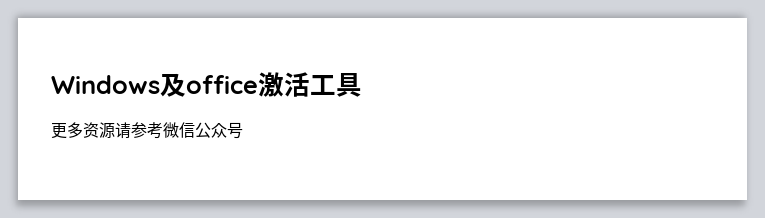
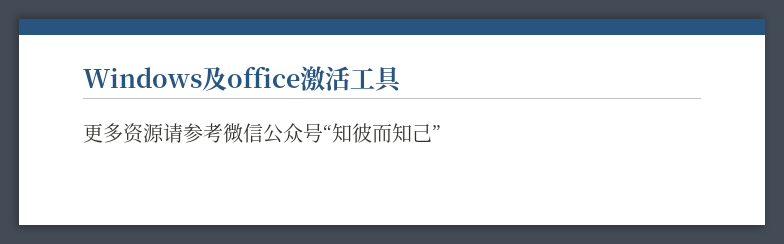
(243, 130) none -> [323,123,441,143] “知彼而知己”

